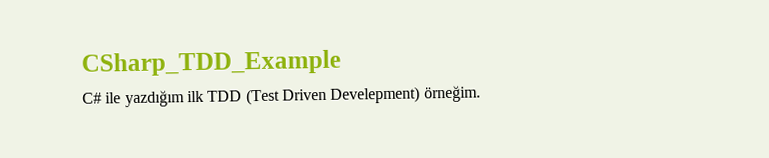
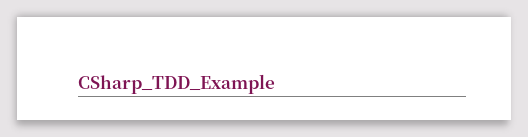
[82,85,481,108] // C# ile yazdığım ilk TDD (Test Driven Develepment) örneğim. -> (275, 84) none

